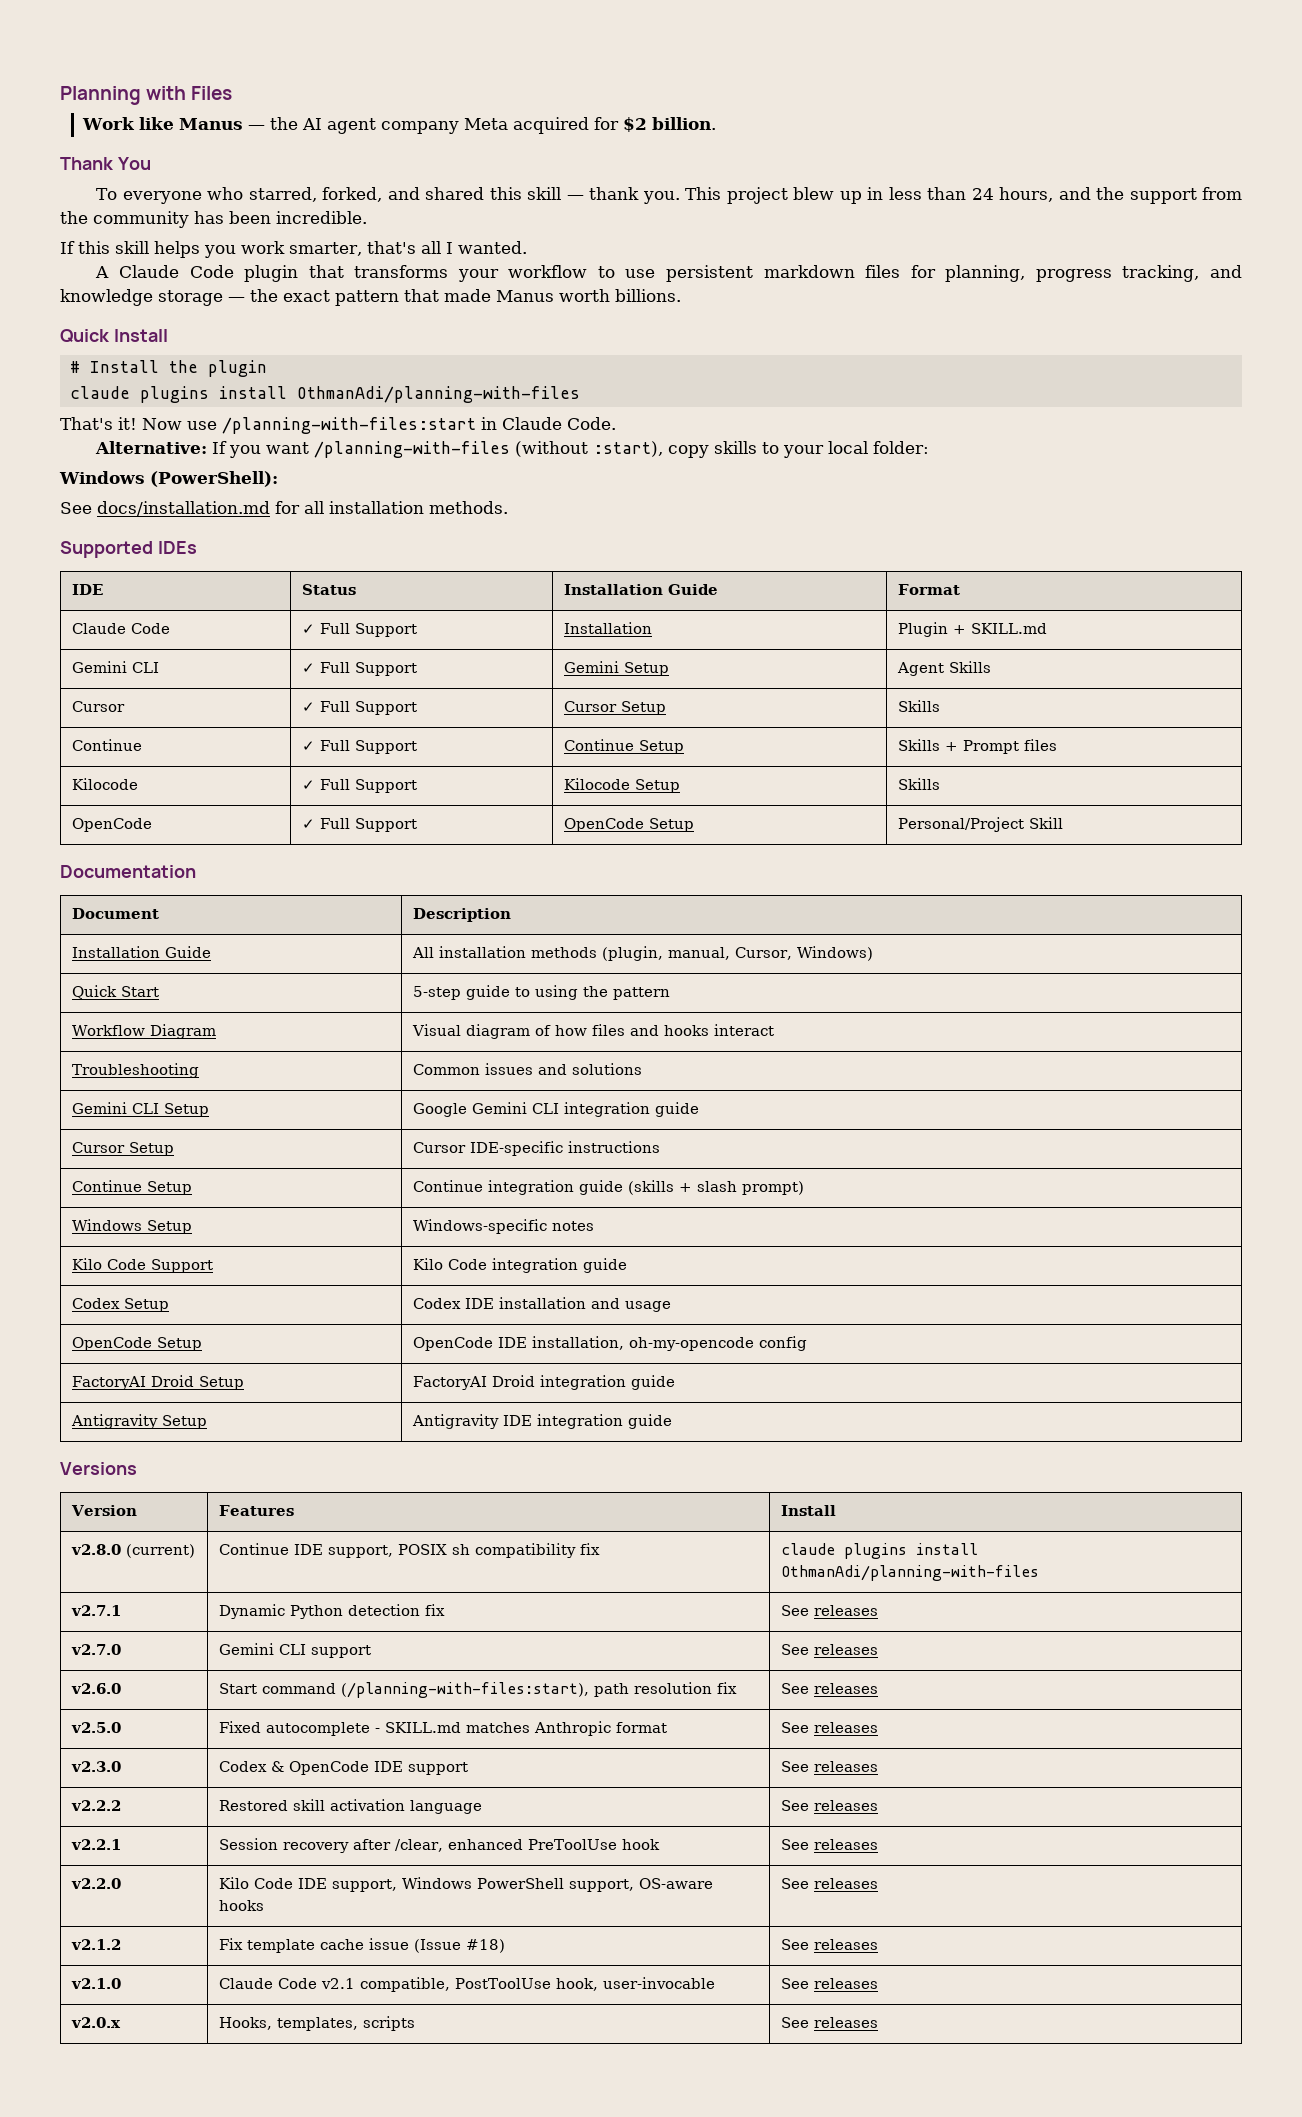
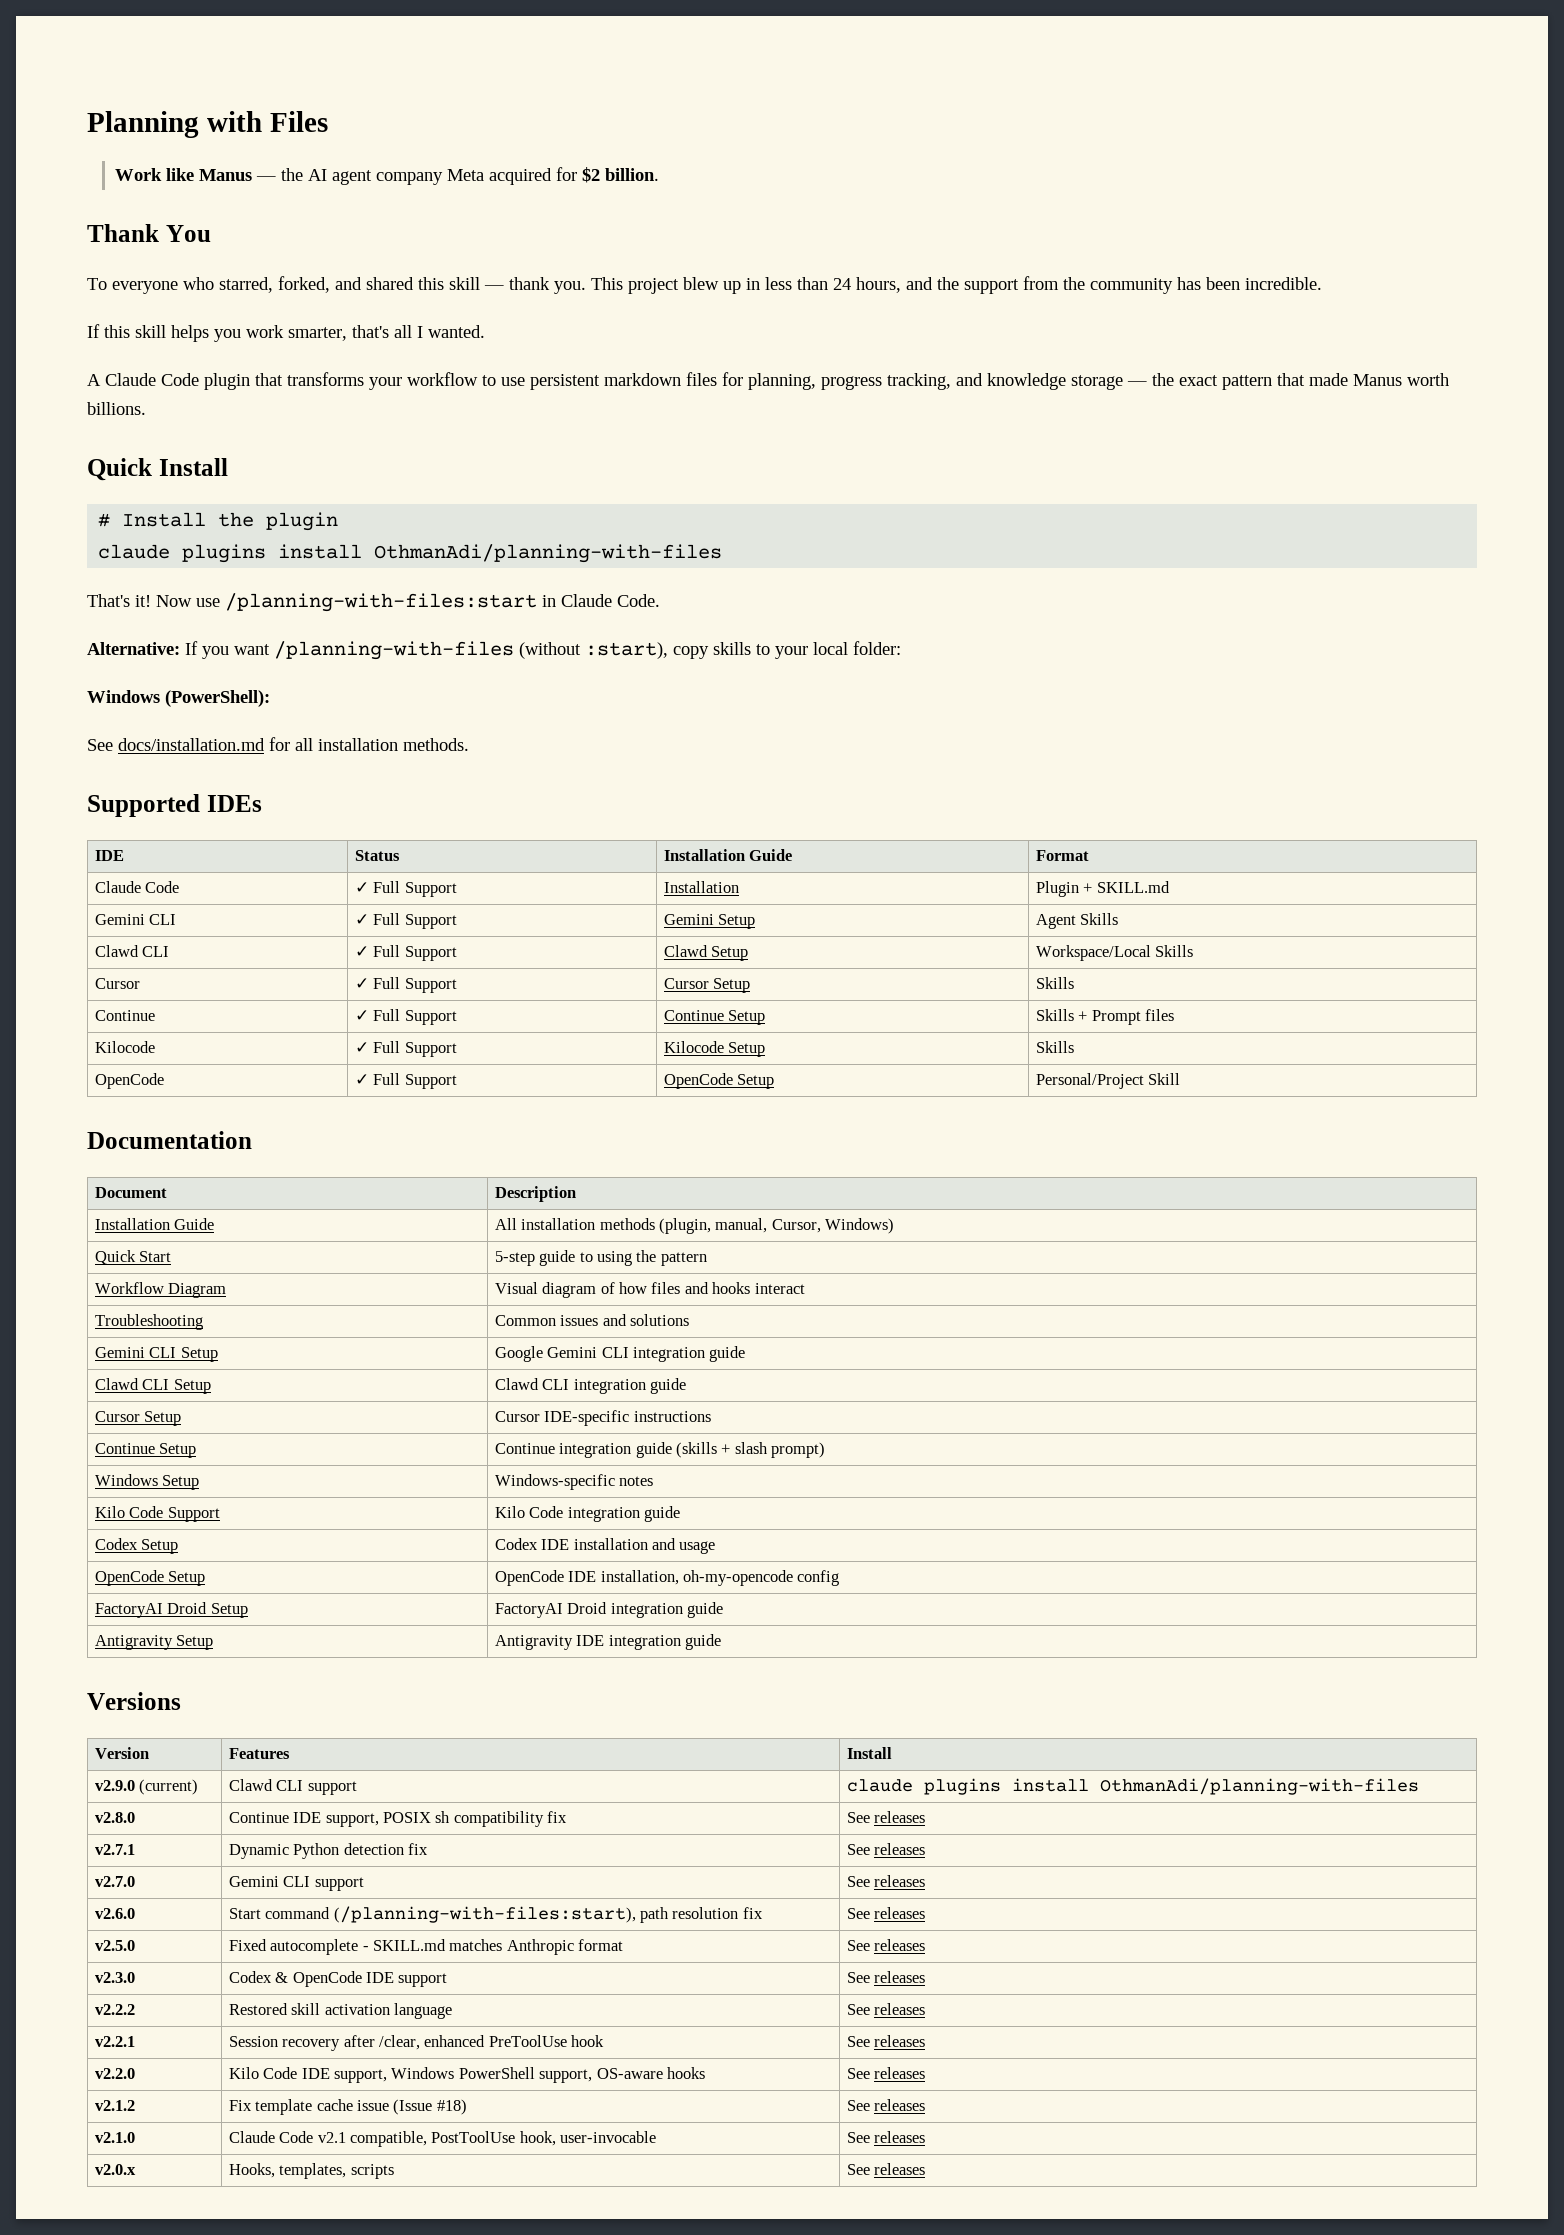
(992, 667) none -> [94,945,170,957] [354,945,457,961] [663,945,749,961] [1035,945,1194,961] // Clawd CLI | ✓ Full Support | Clawd Setup | Workspace/Local Skills
(700, 1109) none -> [94,1378,211,1394] [494,1378,686,1394] // Clawd CLI Setup | Clawd CLI integration guide
(837, 1510) none -> [94,1779,199,1795] [228,1779,357,1795] [846,1778,1419,1795] // v2.9.0 (current) | Clawd CLI support | claude plugins install OthmanAdi/planning-with-files
[126,1544,196,1558] (current) -> (135, 1817) none
[781,1543,979,1559] [781,1565,1040,1581] claude plugins install OthmanAdi/planning-with-files -> [846,1811,926,1823] See releases

